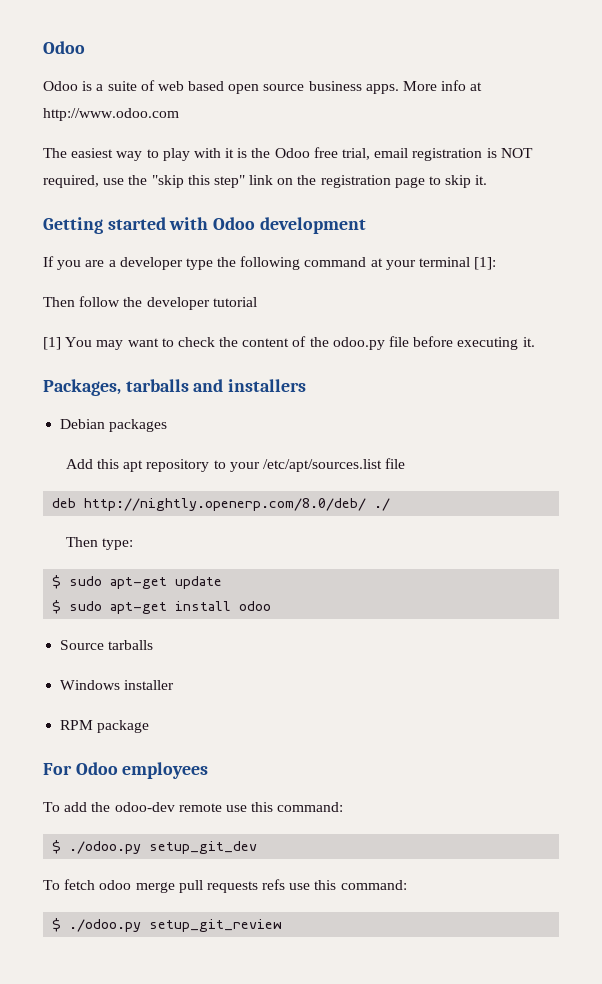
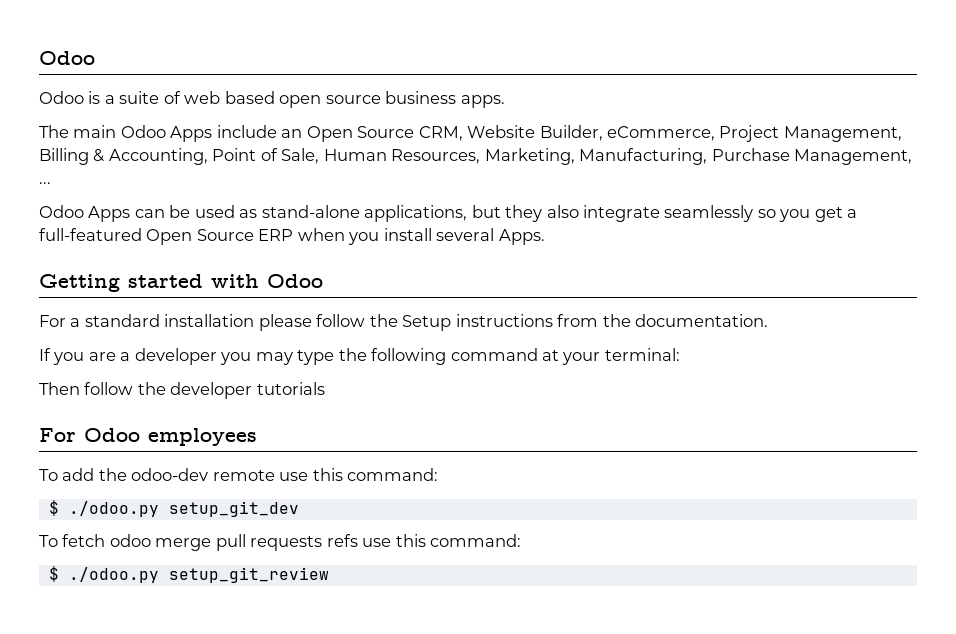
[403,80,483,91] [43,108,179,121] [43,147,533,161] [43,175,488,188] [43,217,366,234] More info at http://www.odoo.com // The easiest way to play with it is the Odoo free trial, email registration is NOT required, use the "skip this step" link on the registration page to skip it. // Getting started with Odoo development -> [39,125,902,142] [39,148,913,165] [39,182,51,184] [39,205,858,222] [39,228,545,245] [39,274,323,292] [39,314,769,331] // The main Odoo Apps include an Open Source CRM, Website Builder, eCommerce, Project Management, Billing & Accounting, Point of Sale, Human Resources, Marketing, Manufacturing, Purchase Management, ... // Odoo Apps can be used as stand-alone applications, but they also integrate seamlessly so you get a full-featured Open Source ERP when you install several Apps. // Getting started with Odoo // For a standard installation please follow the Setup instructions from the documentation.
(183, 263) none -> [220,352,293,365] you may
[419,257,497,270] terminal [1]: -> [604,348,680,361] terminal:
[212,297,257,307] [43,336,535,350] [43,379,307,396] [60,419,168,432] [65,458,406,472] [52,498,391,511] [65,537,134,550] [52,575,223,589] [52,600,272,614] [60,640,154,650] [60,680,175,690] [60,720,150,733] tutorial // [1] You may want to check the content of the odoo.py file before executing it. // Packages, tarballs and installers // Debian packages // Add this apt repository to your /etc/apt/sources.list file // deb http://nightly.openerp.com/8.0/deb/ ./ // Then type: // $ sudo apt-get update // $ sudo apt-get install odoo // Source tarballs // Windows installer // RPM package -> [256,382,325,395] tutorials

